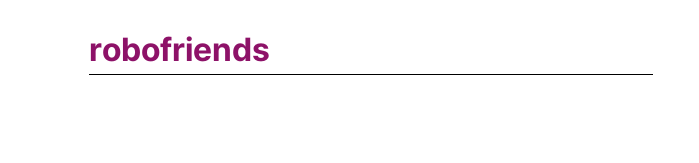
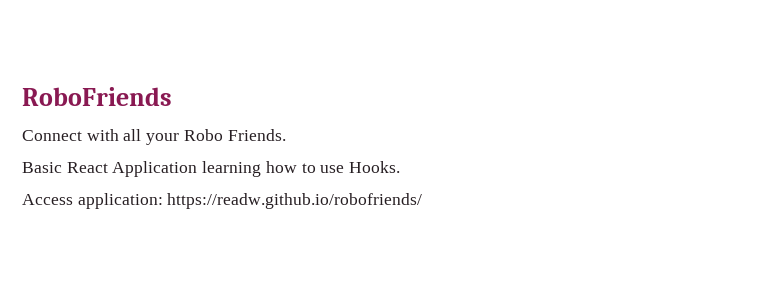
[89,36,270,62] robofriends -> [22,87,172,106] [22,129,286,145] [22,161,401,177] [22,193,423,209] RoboFriends // Connect with all your Robo Friends. // Basic React Application learning how to use Hooks. // Access application: https://readw.github.io/robofriends/

